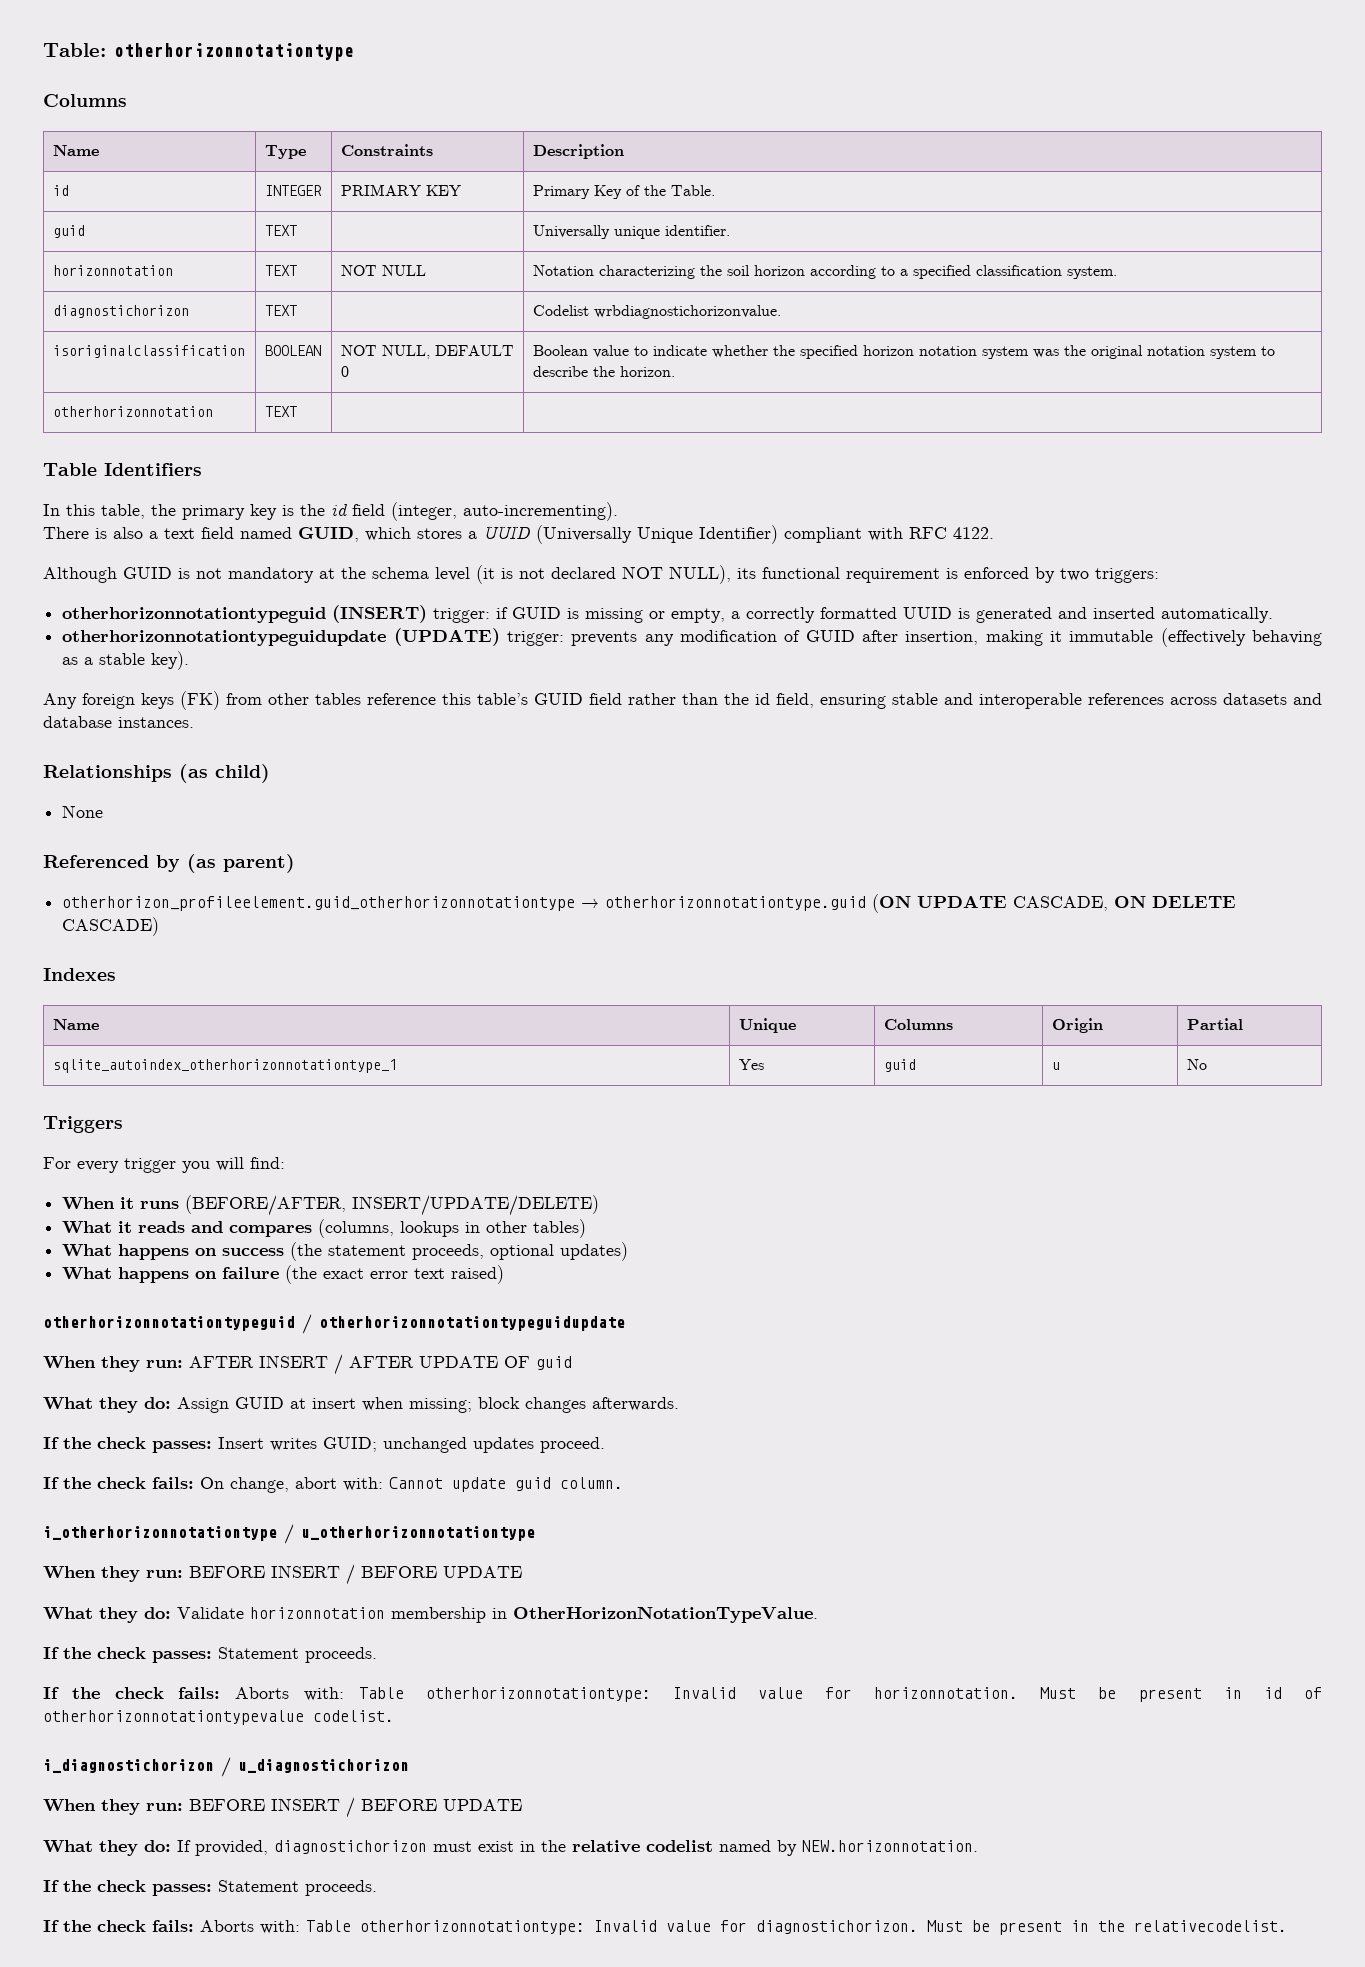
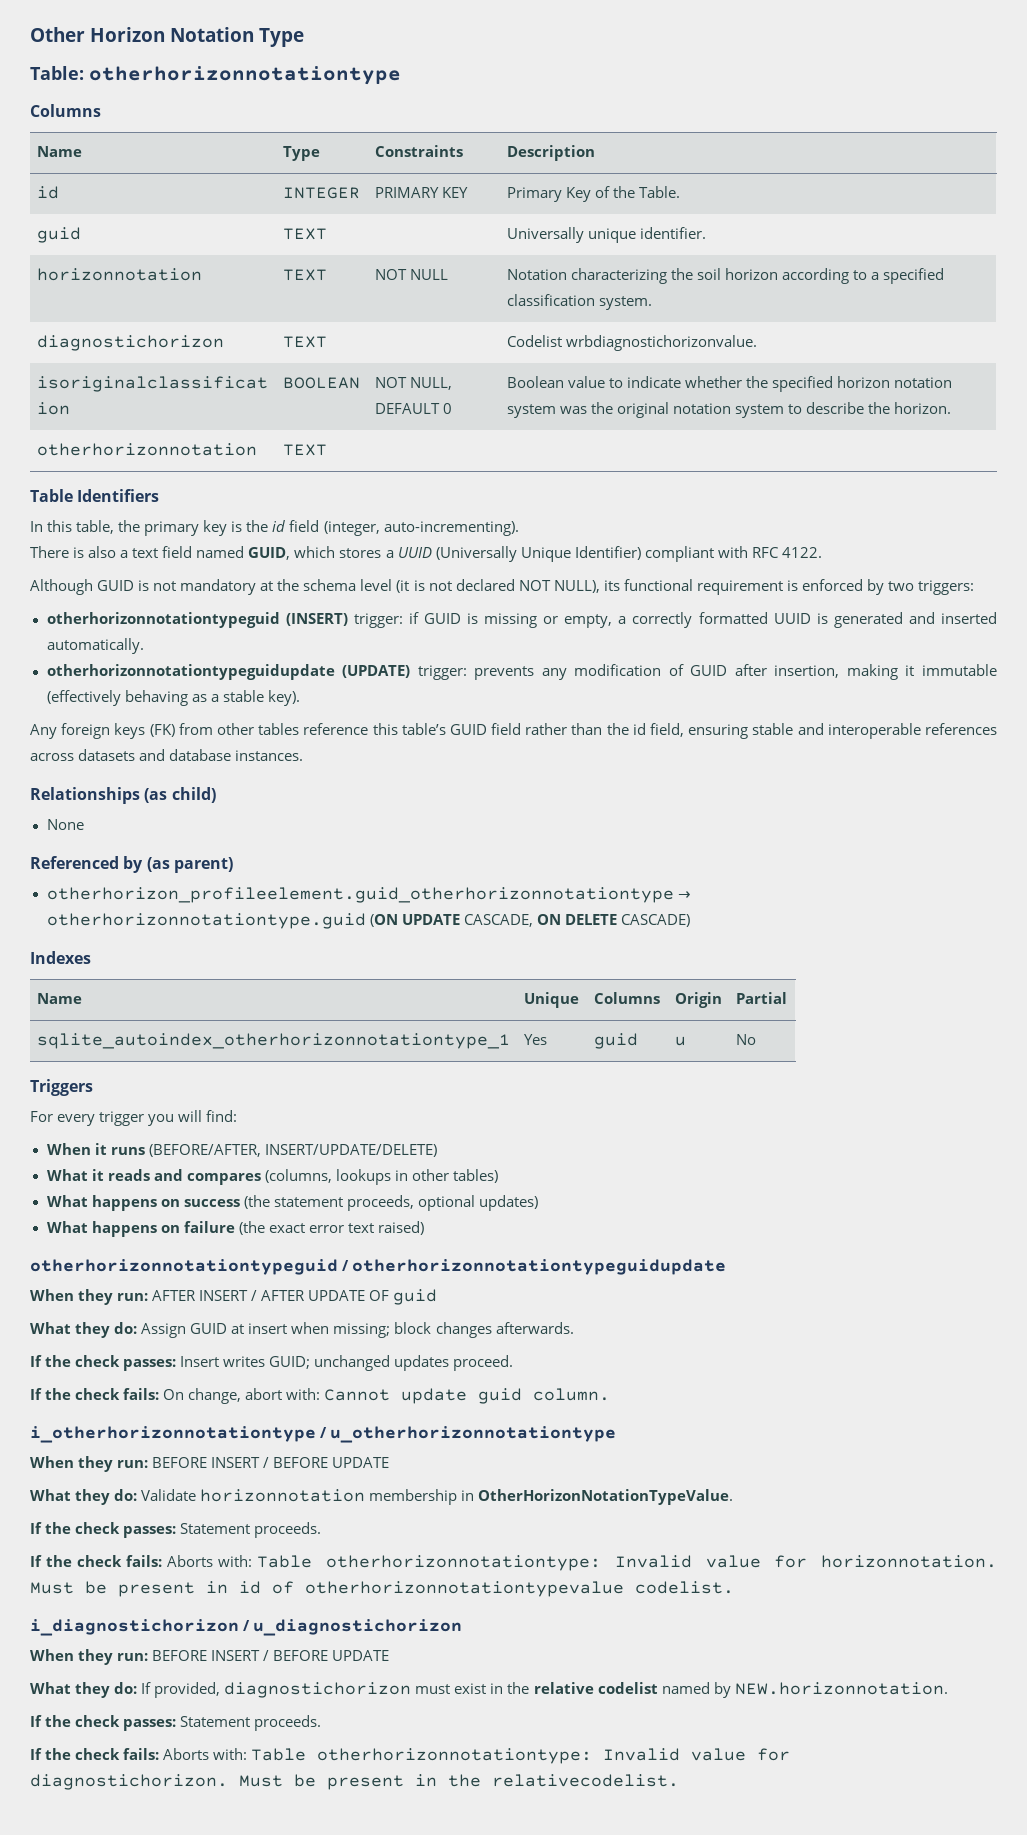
(43, 50) none -> [30,27,305,47] Other Horizon Notation Type //

